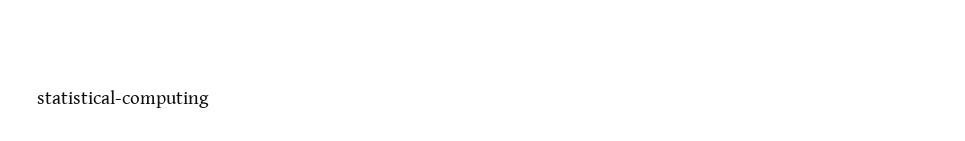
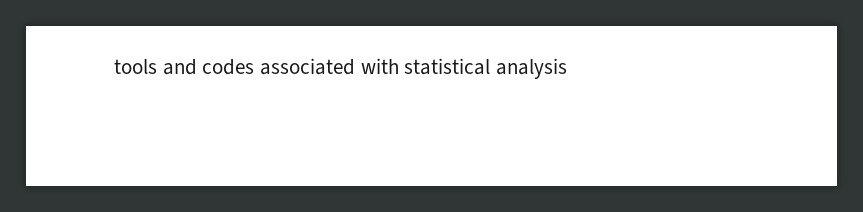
[37,90,209,108] statistical-computing -> [114,58,568,79] tools and codes associated with statistical analysis

